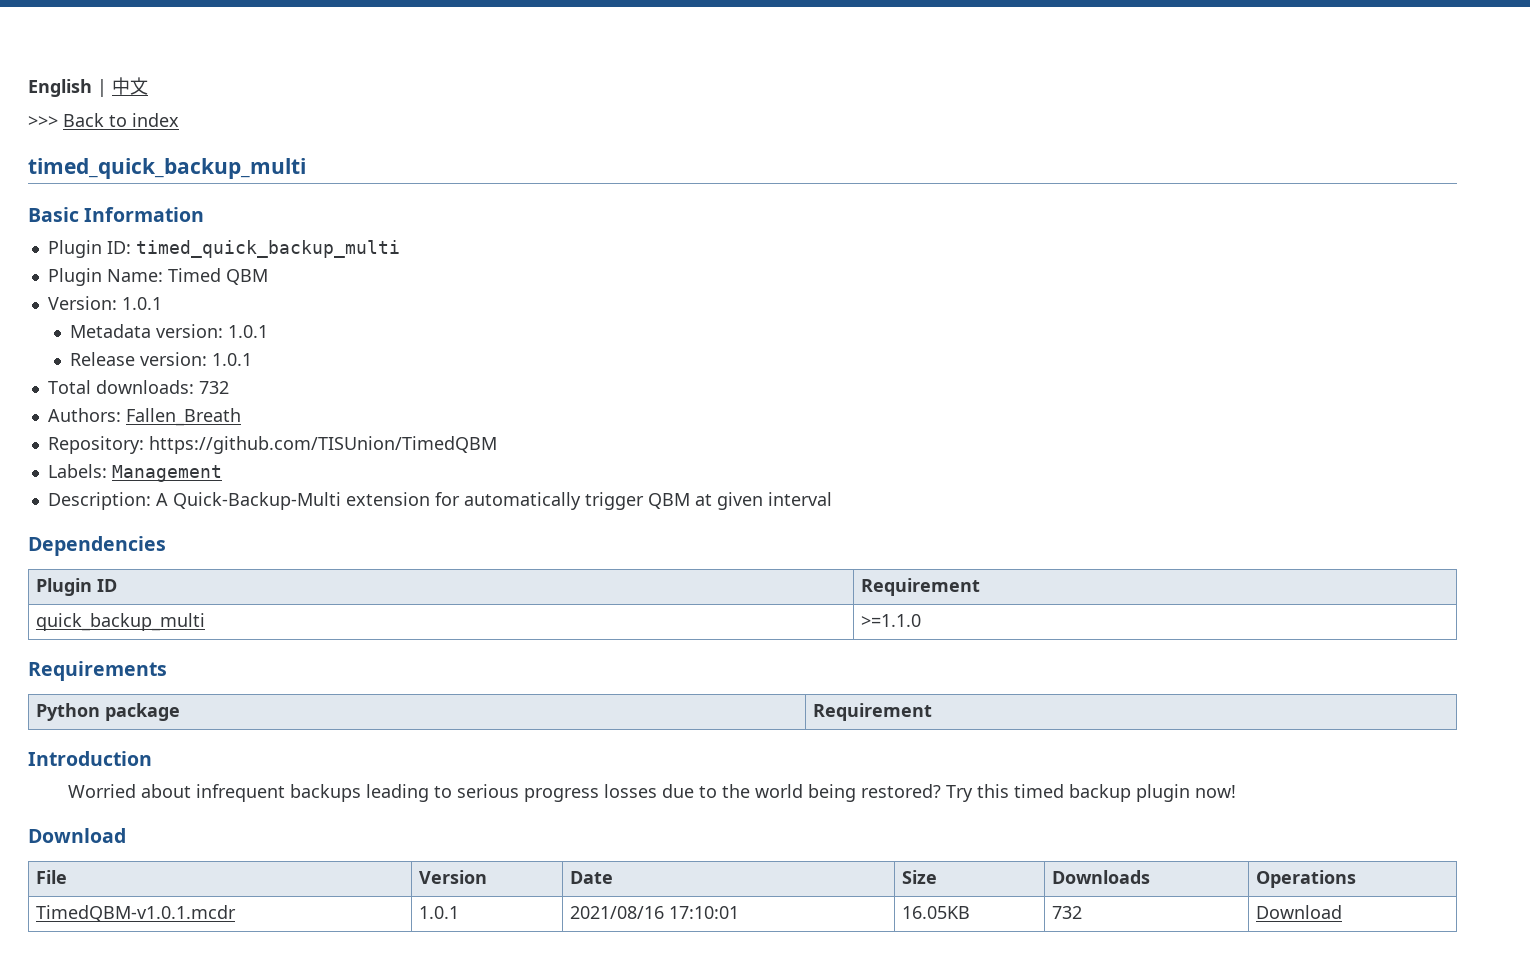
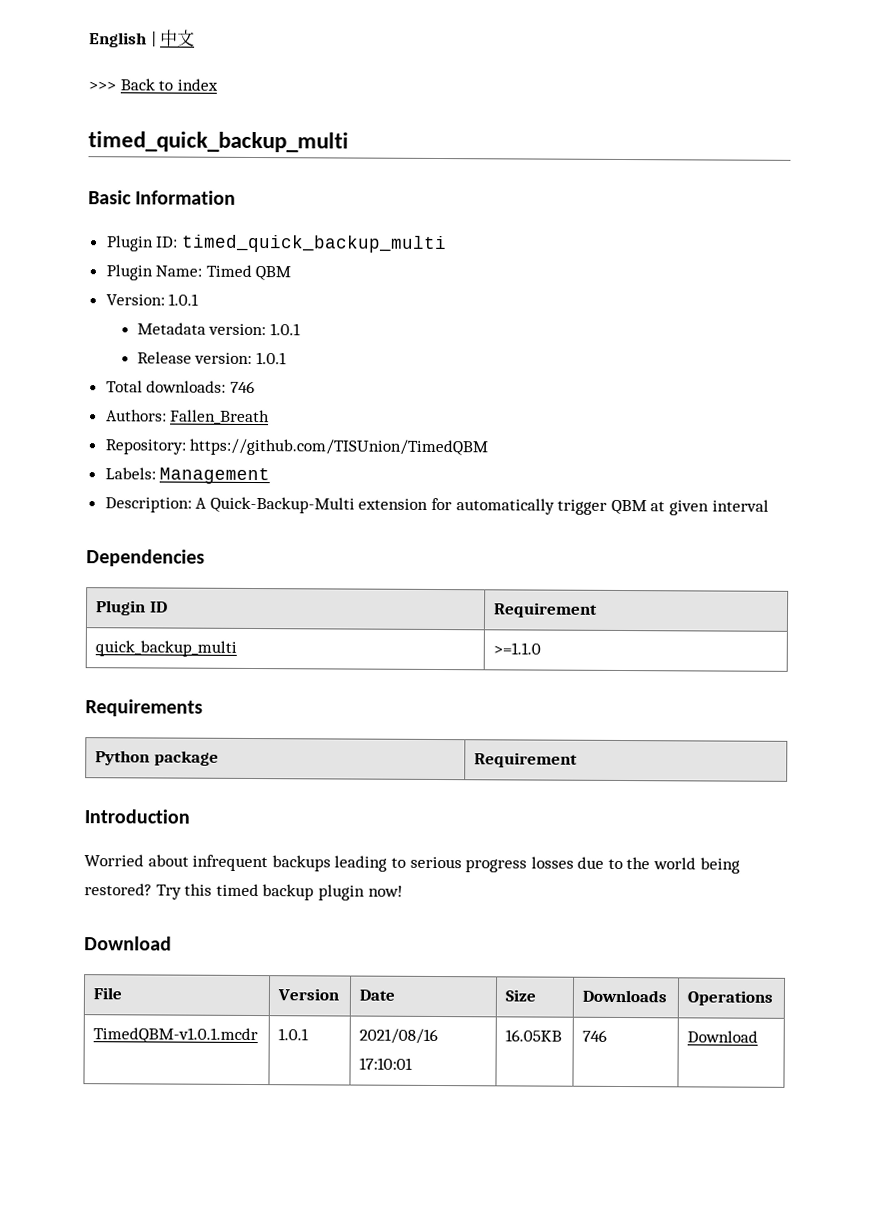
[198,381,229,394] 732 -> [229,380,255,394] 746
[1051,906,1082,919] 732 -> [582,1029,608,1042] 746

